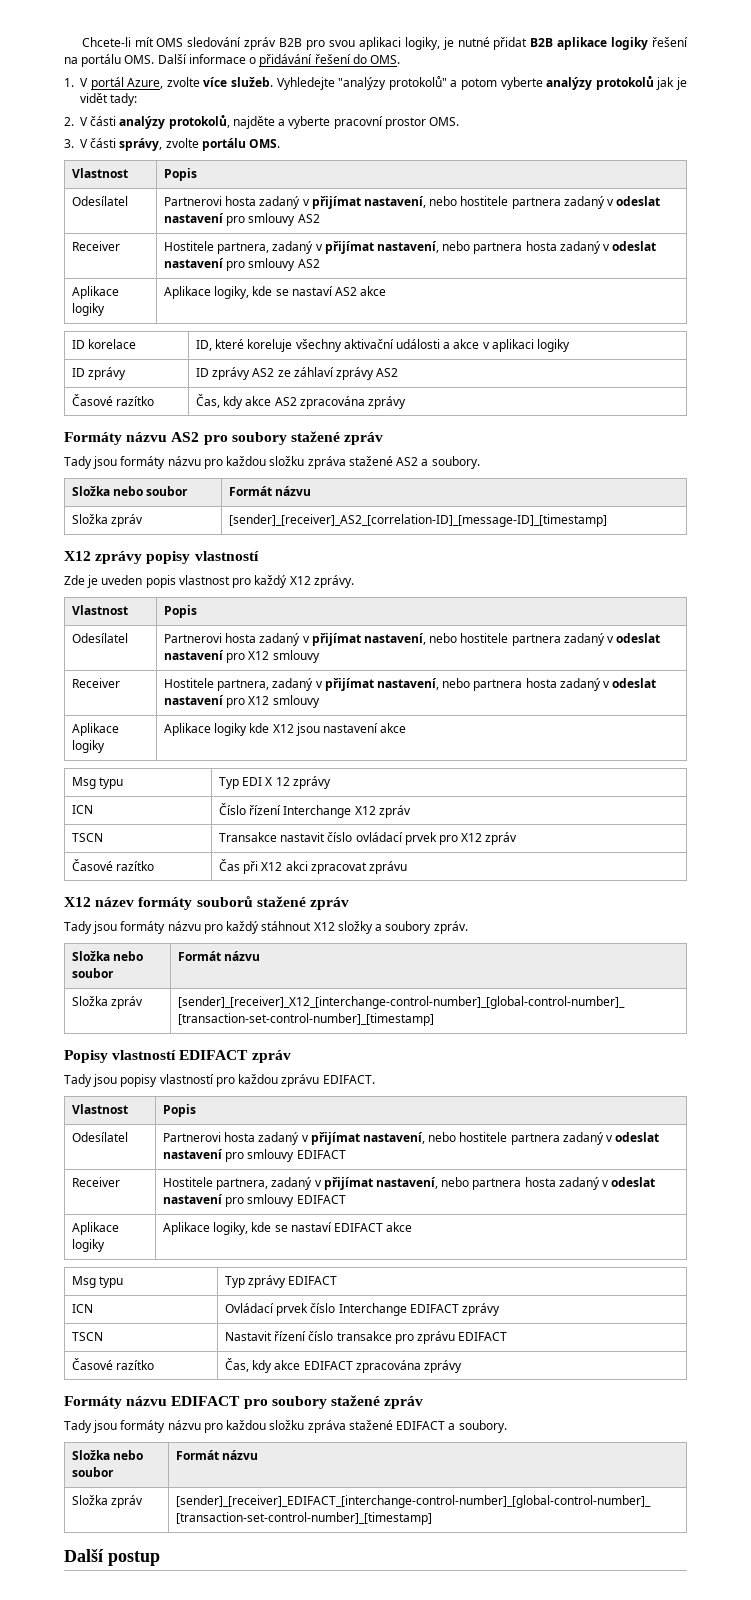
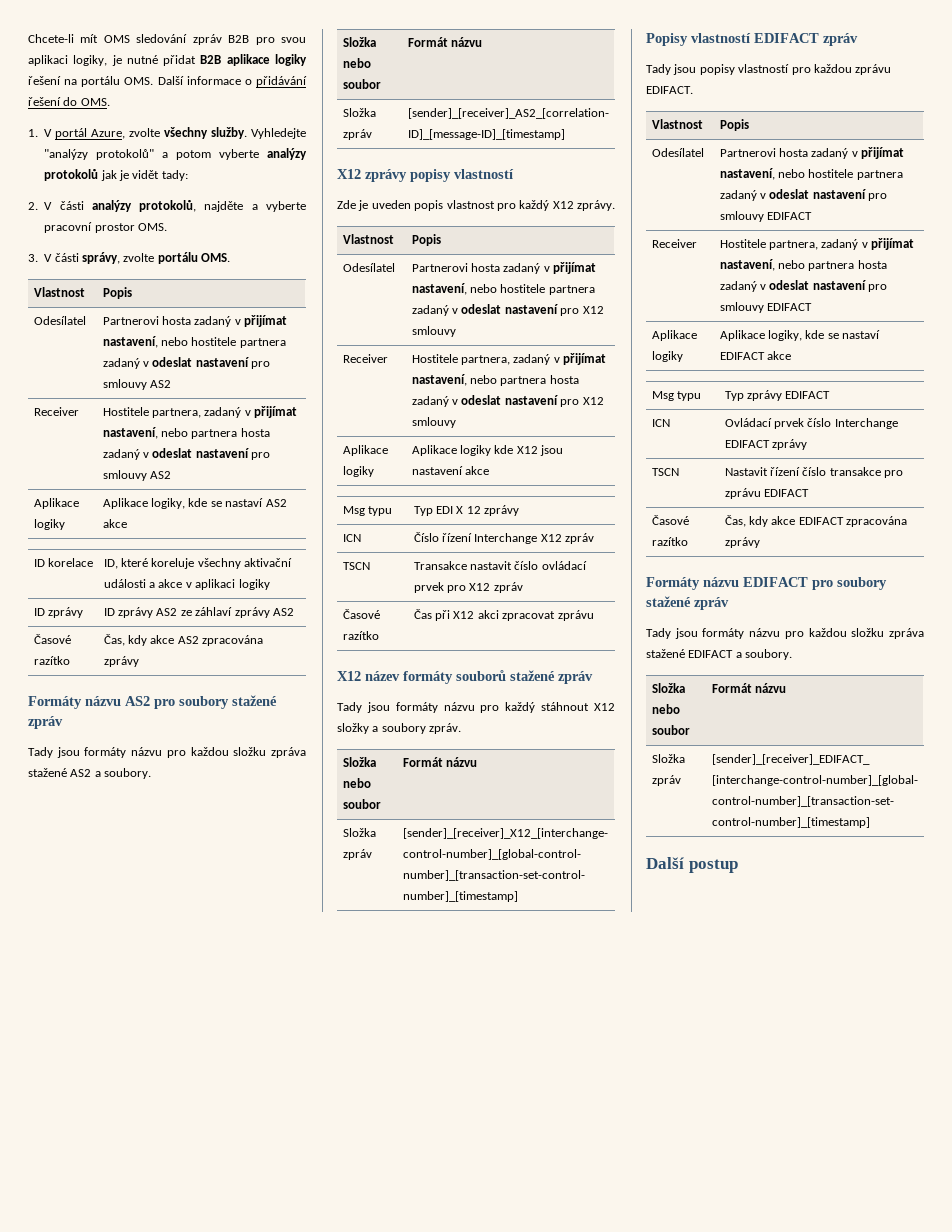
[203,77,273,87] více služeb. -> [164,127,248,139] všechny služby.

